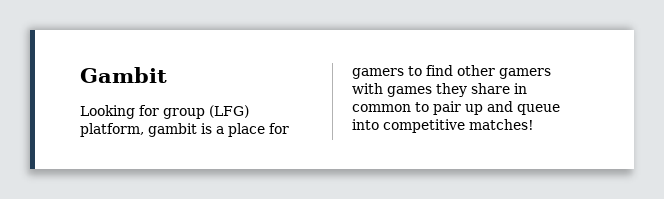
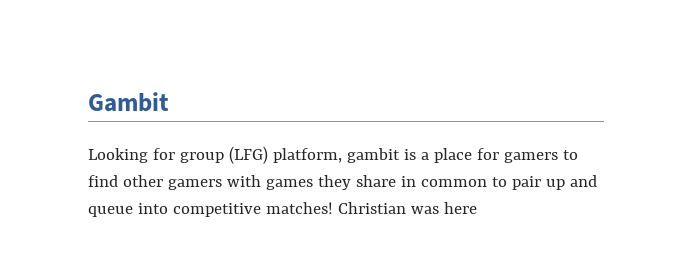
(534, 124) none -> [337,202,477,214] Christian was here

